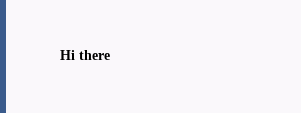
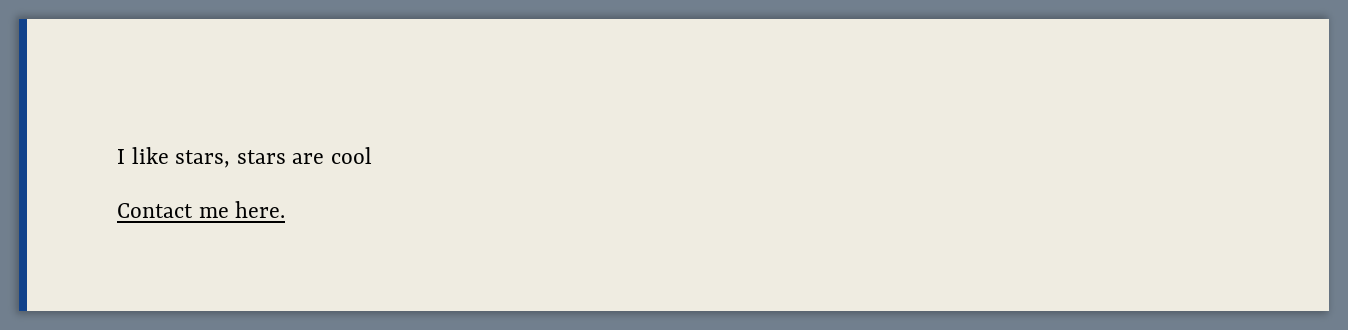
[60,50,110,60] Hi there -> [117,147,373,168] [117,201,286,218] I like stars, stars are cool // Contact me here.

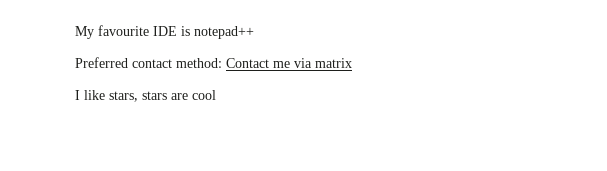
(117, 156) none -> [75,25,254,39] [75,57,352,68] My favourite IDE is notepad++ // Preferred contact method: Contact me via matrix //
[117,201,286,218] // Contact me here. -> (216, 95) none

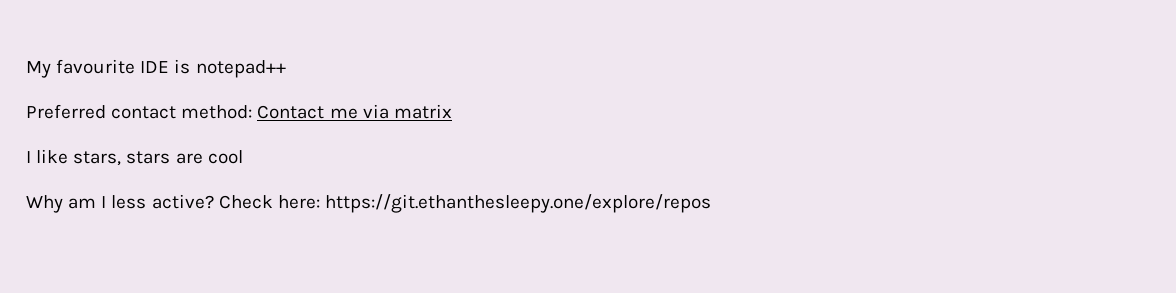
(216, 95) none -> [26,194,711,213] // Why am I less active? Check here: https://git.ethanthesleepy.one/explore/repos

